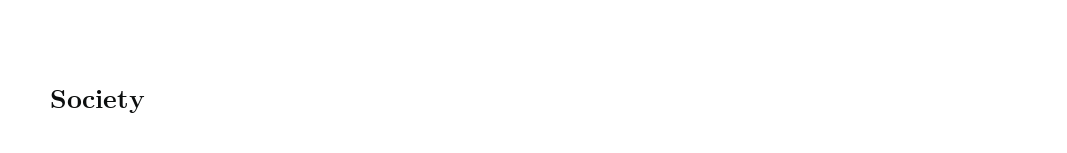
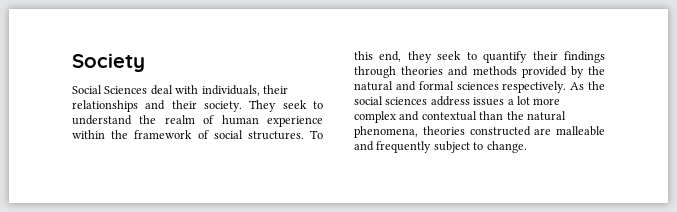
(145, 101) none -> [72,85,288,96] [72,100,323,112] [72,115,323,127] [72,130,323,140] [354,51,605,63] [354,66,605,78] [354,81,605,93] [354,96,561,106] [354,111,566,123] [354,126,605,138] [354,141,527,153] // Social Sciences deal with individuals, their relationships and their society. They seek to understand the realm of human experience within the framework of social structures. To this end, they seek to quantify their findings through theories and methods provided by the natural and formal sciences respectively. As the social sciences address issues a lot more complex and contextual than the natural phenomena, theories constructed are malleable and frequently subject to change.

